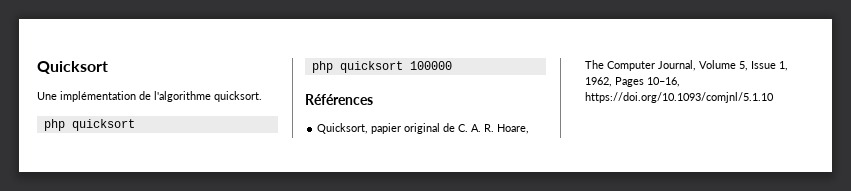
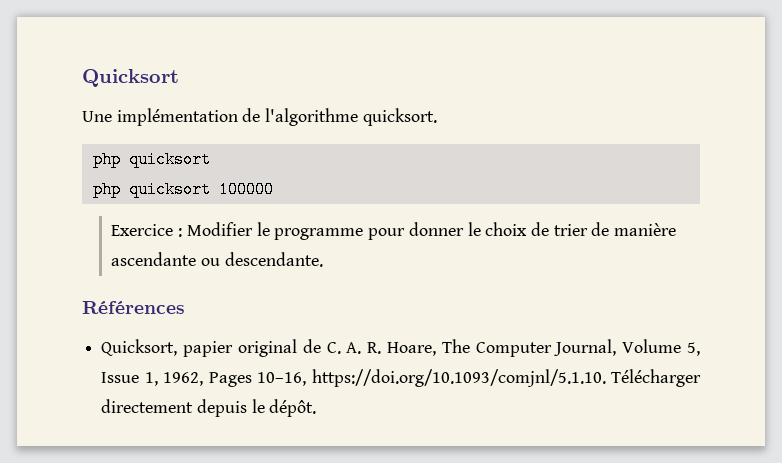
(452, 65) none -> [111,222,677,240] [111,252,323,267] // Exercice : Modifier le programme pour donner le choix de trier de manière ascendante ou descendante.
[585,92,775,103] https://doi.org/10.1093/comjnl/5.1.10 -> [311,369,702,387] [101,399,317,417] https://doi.org/10.1093/comjnl/5.1.10. Télécharger directement depuis le dépôt.

